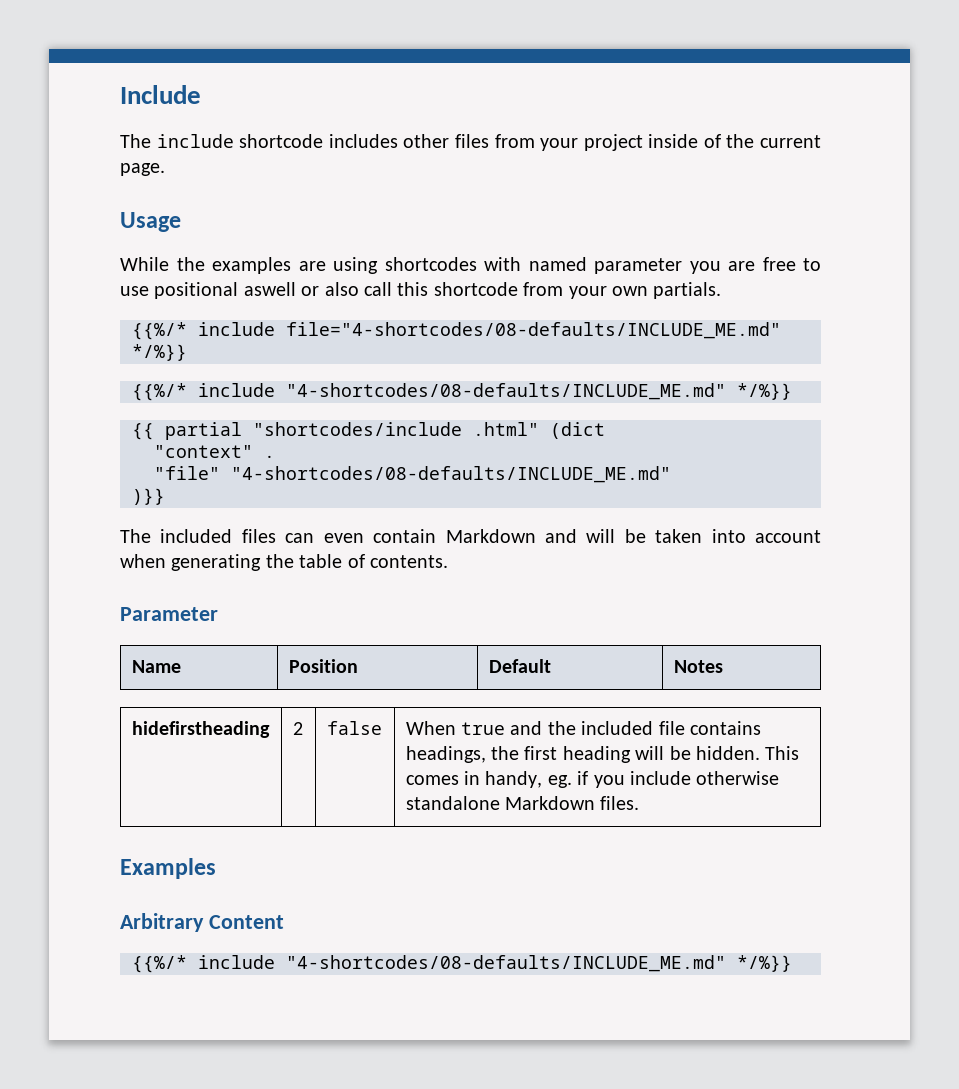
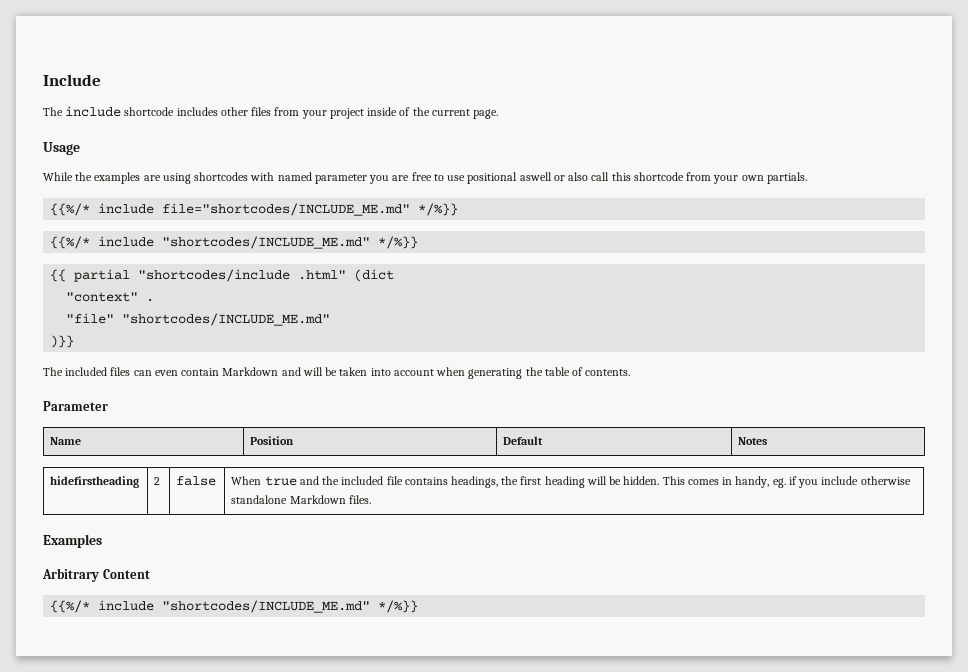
[286,322,781,339] file="4-shortcodes/08-defaults/INCLUDE_ME.md" -> [162,203,411,216] file="shortcodes/INCLUDE_ME.md"
[286,383,726,400] "4-shortcodes/08-defaults/INCLUDE_ME.md" -> [162,236,371,249] "shortcodes/INCLUDE_ME.md"
[231,466,671,483] "4-shortcodes/08-defaults/INCLUDE_ME.md" -> [122,313,331,326] "shortcodes/INCLUDE_ME.md"
[286,955,726,972] "4-shortcodes/08-defaults/INCLUDE_ME.md" -> [162,600,371,613] "shortcodes/INCLUDE_ME.md"

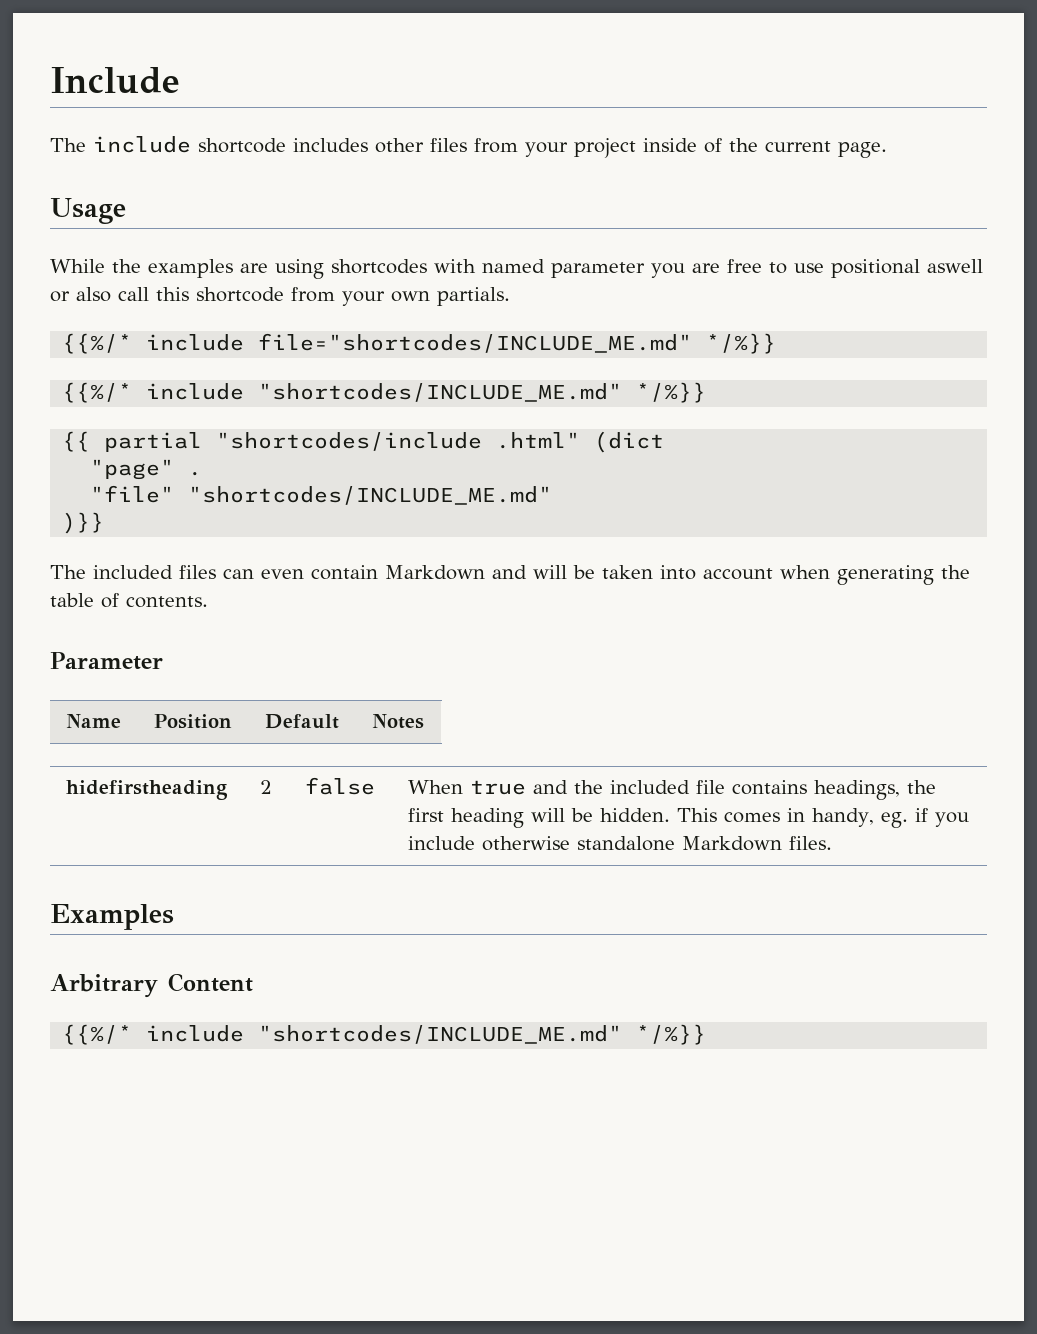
[66,292,139,302] "context" -> [90,459,175,480] "page"

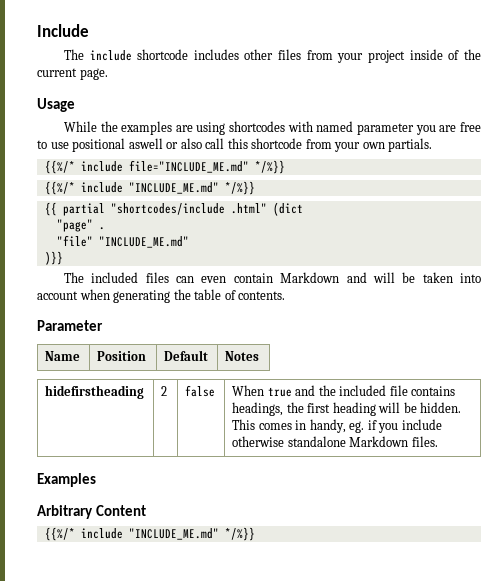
[258,333,693,353] file="shortcodes/INCLUDE_ME.md" -> [128,160,249,173] file="INCLUDE_ME.md"
[258,383,623,402] "shortcodes/INCLUDE_ME.md" -> [128,182,219,194] "INCLUDE_ME.md"
[188,486,553,505] "shortcodes/INCLUDE_ME.md" -> [98,236,189,248] "INCLUDE_ME.md"
[258,1025,623,1044] "shortcodes/INCLUDE_ME.md" -> [128,528,219,540] "INCLUDE_ME.md"

